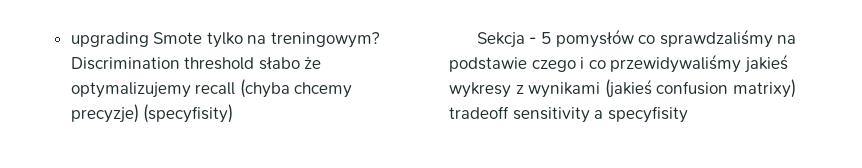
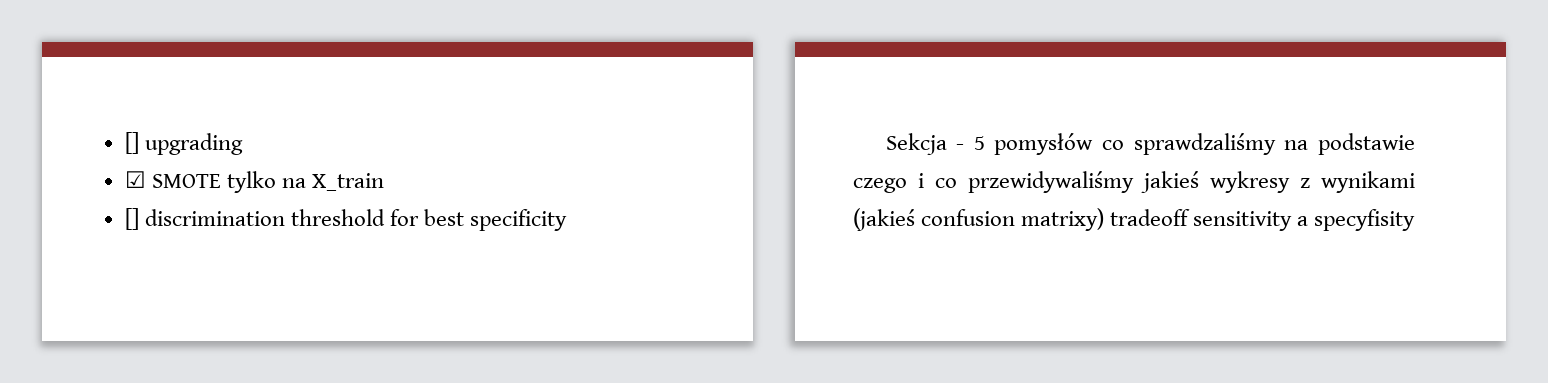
(70, 39) none -> [124,132,139,154] []
[153,32,381,48] [70,57,322,70] [70,79,353,98] [70,104,234,123] Smote tylko na treningowym? Discrimination threshold słabo że optymalizujemy recall (chyba chcemy precyzje) (specyfisity) -> [124,171,385,193] [124,208,568,231] // ☑ SMOTE tylko na X_train // [] discrimination threshold for best specificity

